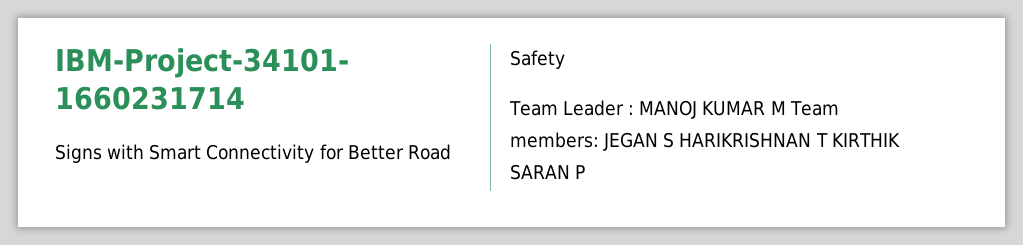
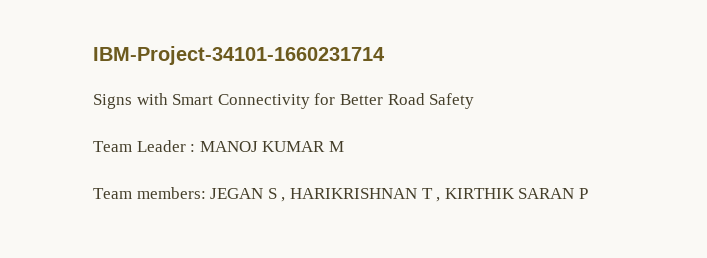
(786, 108) none -> (344, 146) //
(675, 140) none -> [281,197,286,202] ,
(828, 140) none -> [436,197,441,202] ,

